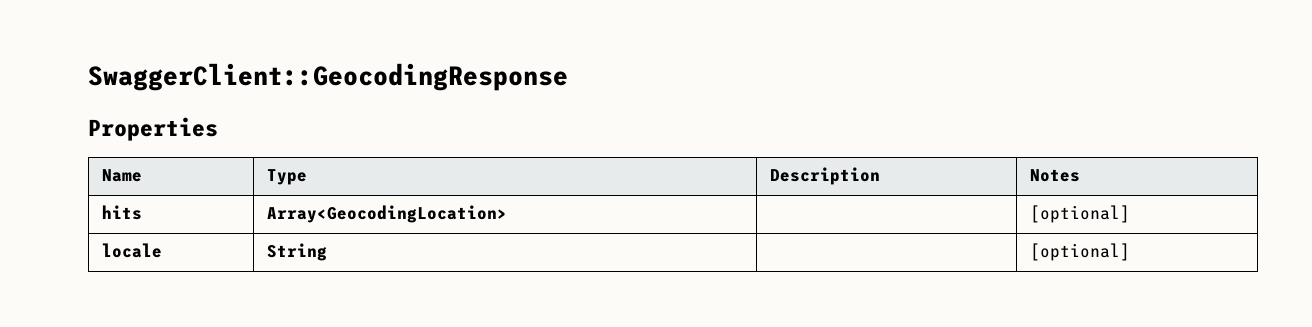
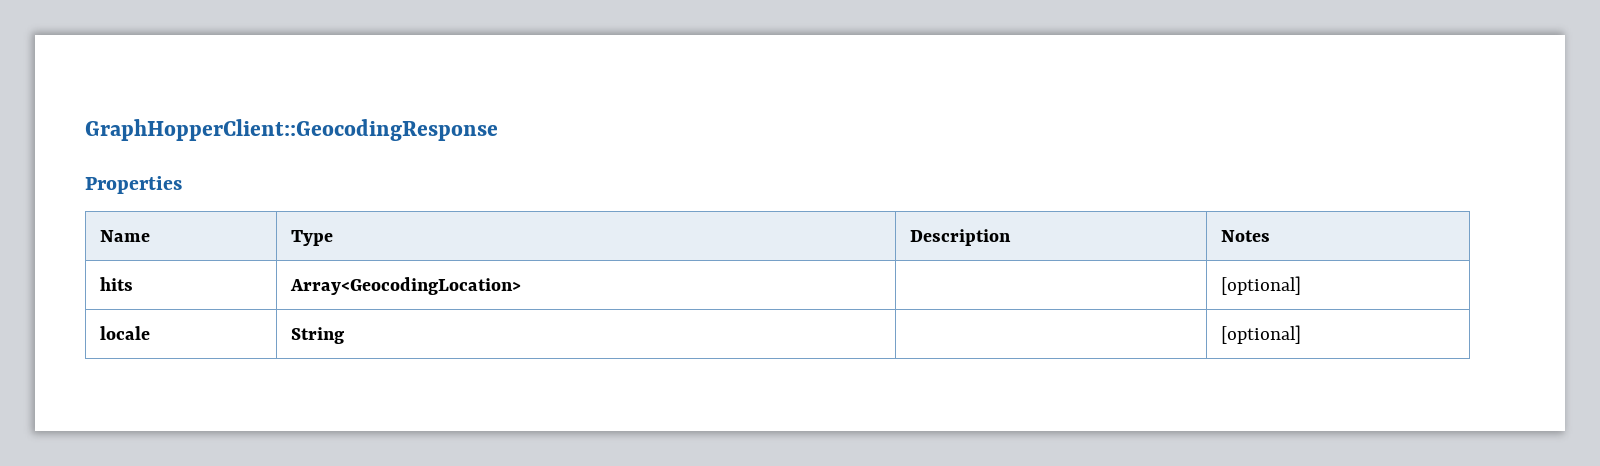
[88,63,568,91] SwaggerClient::GeocodingResponse -> [85,119,498,141] GraphHopperClient::GeocodingResponse

